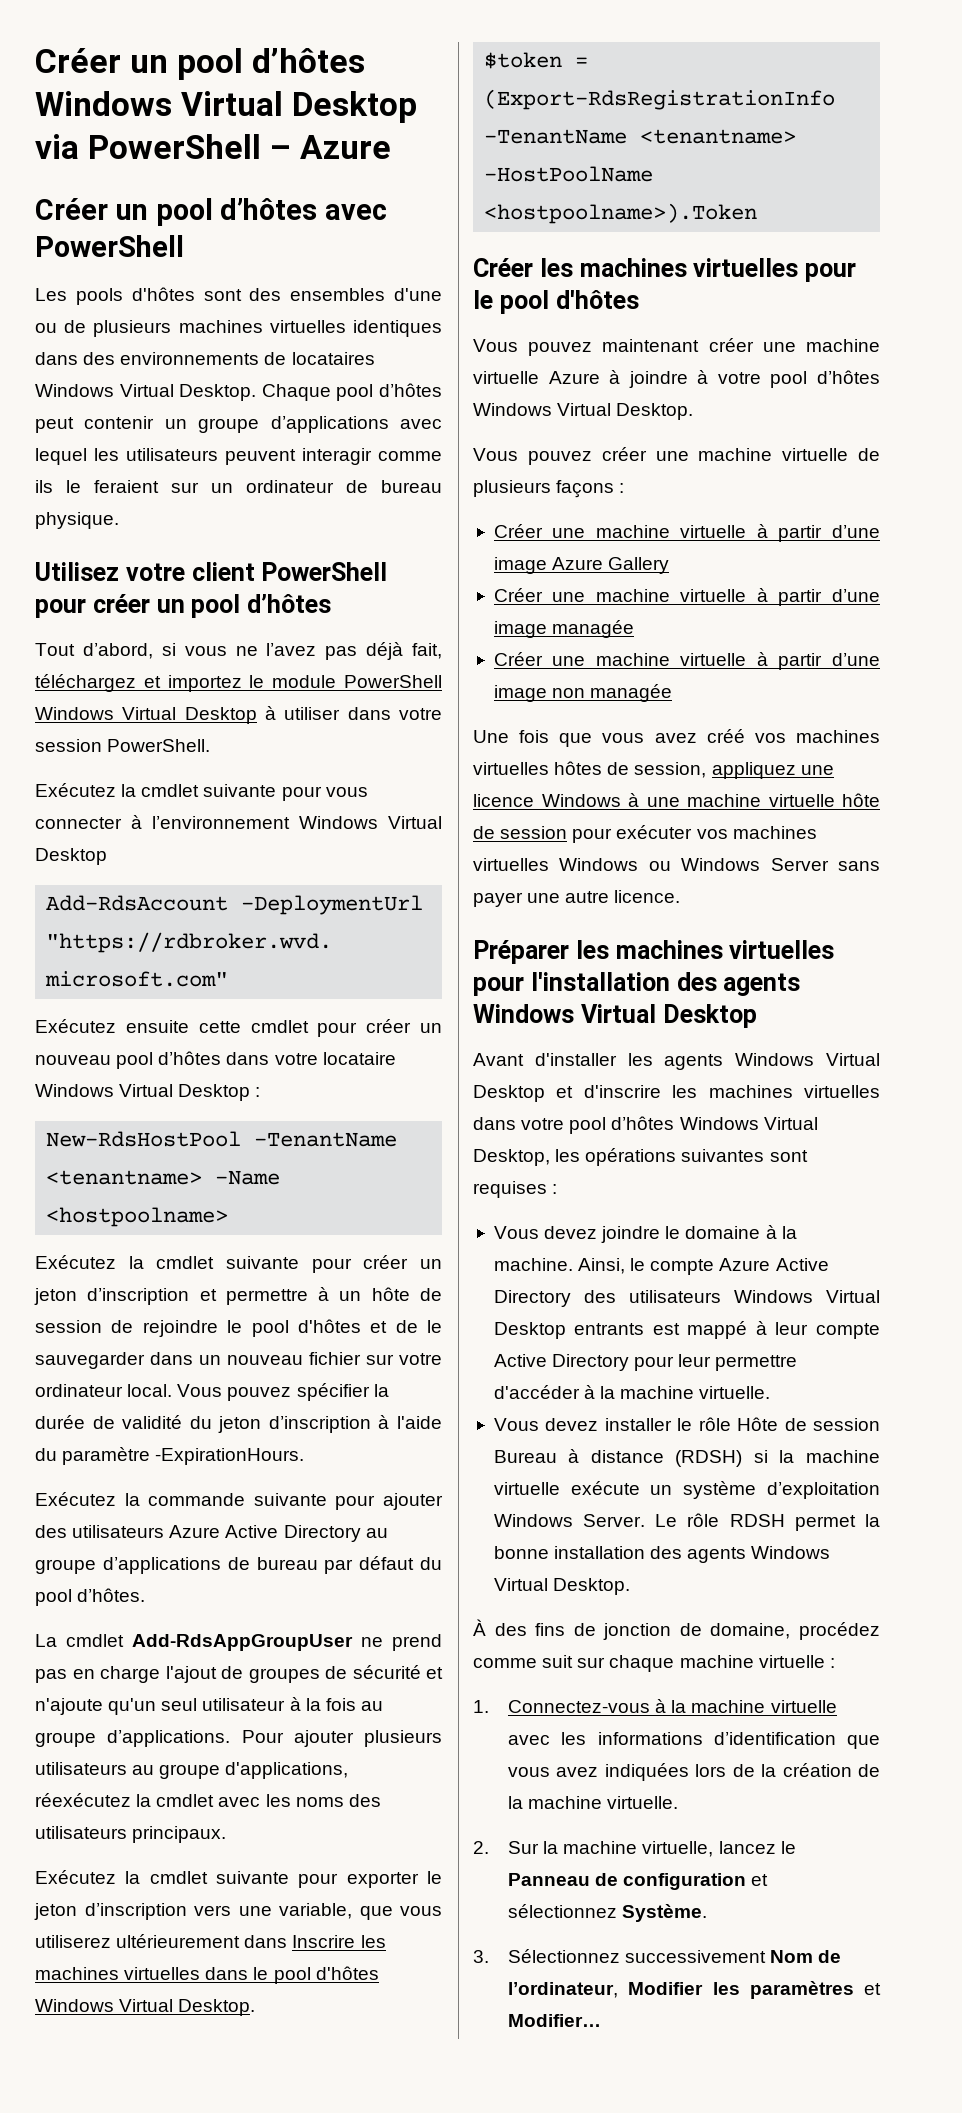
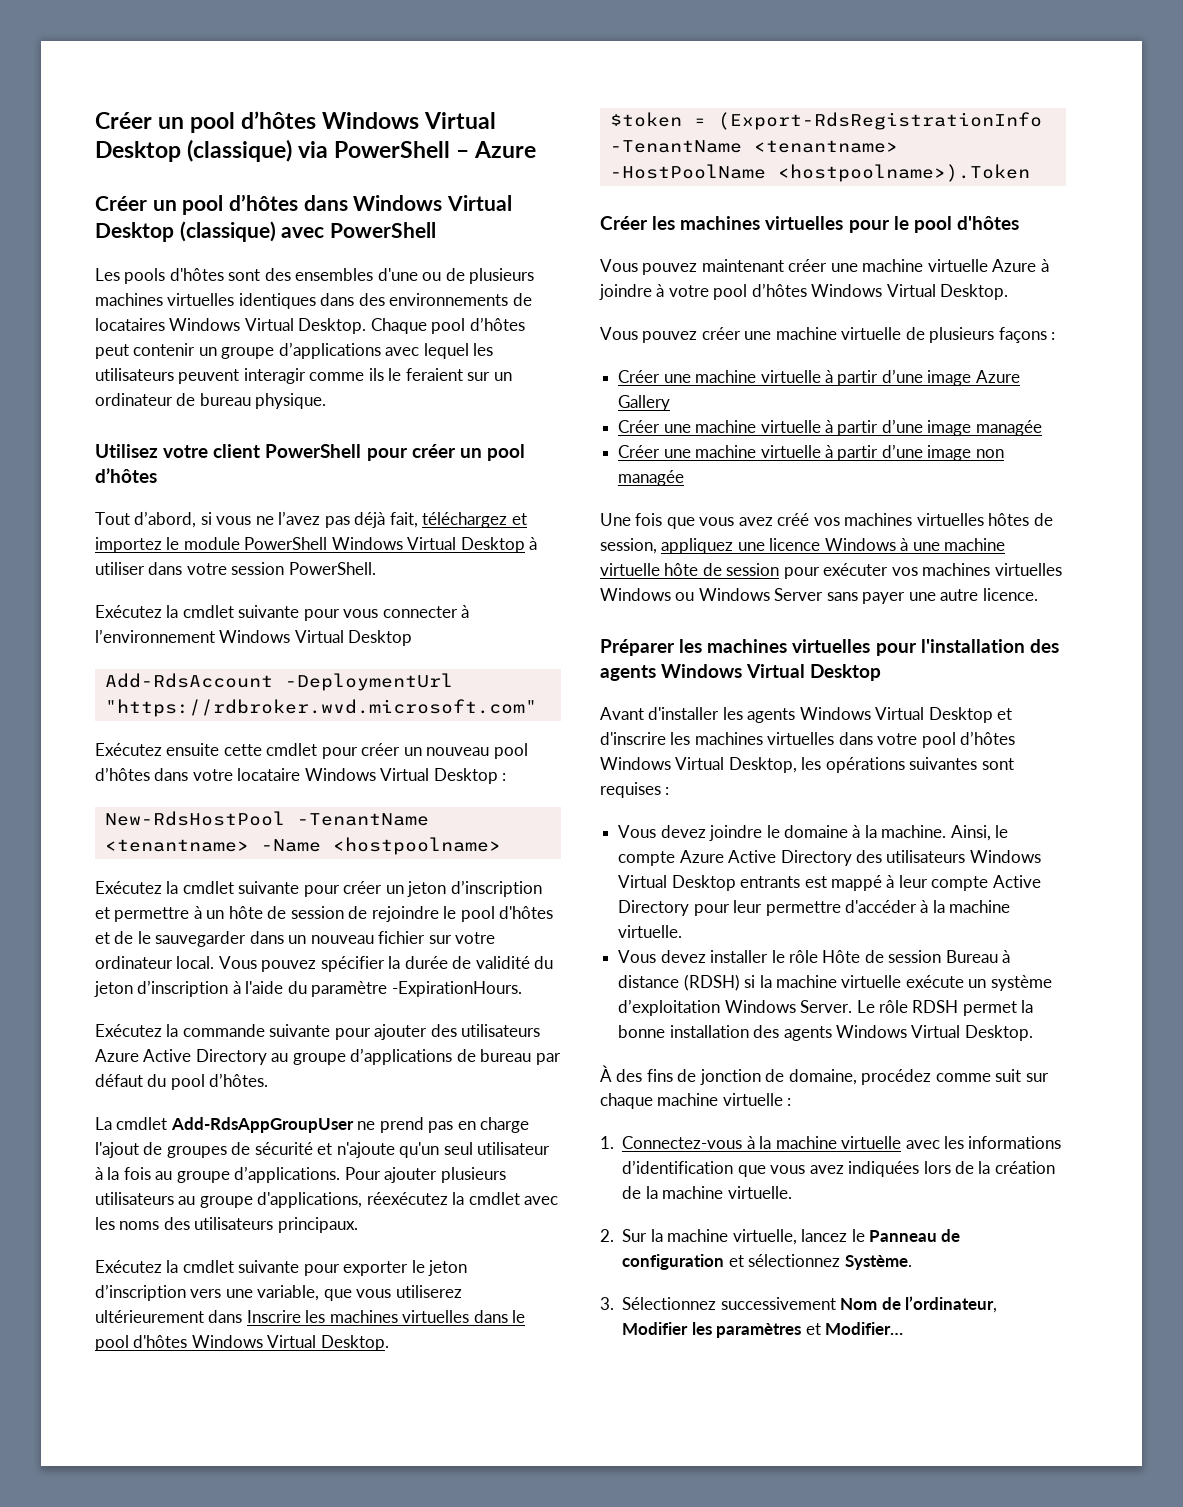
(418, 107) none -> [187,139,293,162] (classique)
(318, 209) none -> [303,195,513,211] [95,221,276,242] dans Windows Virtual Desktop (classique)

